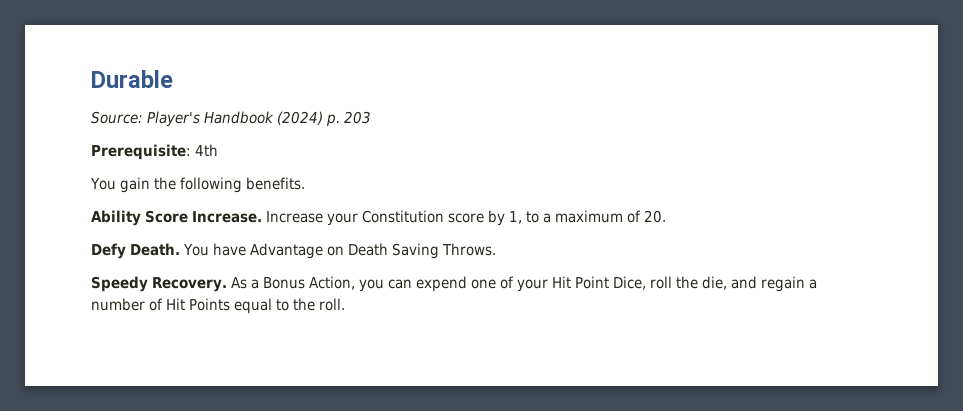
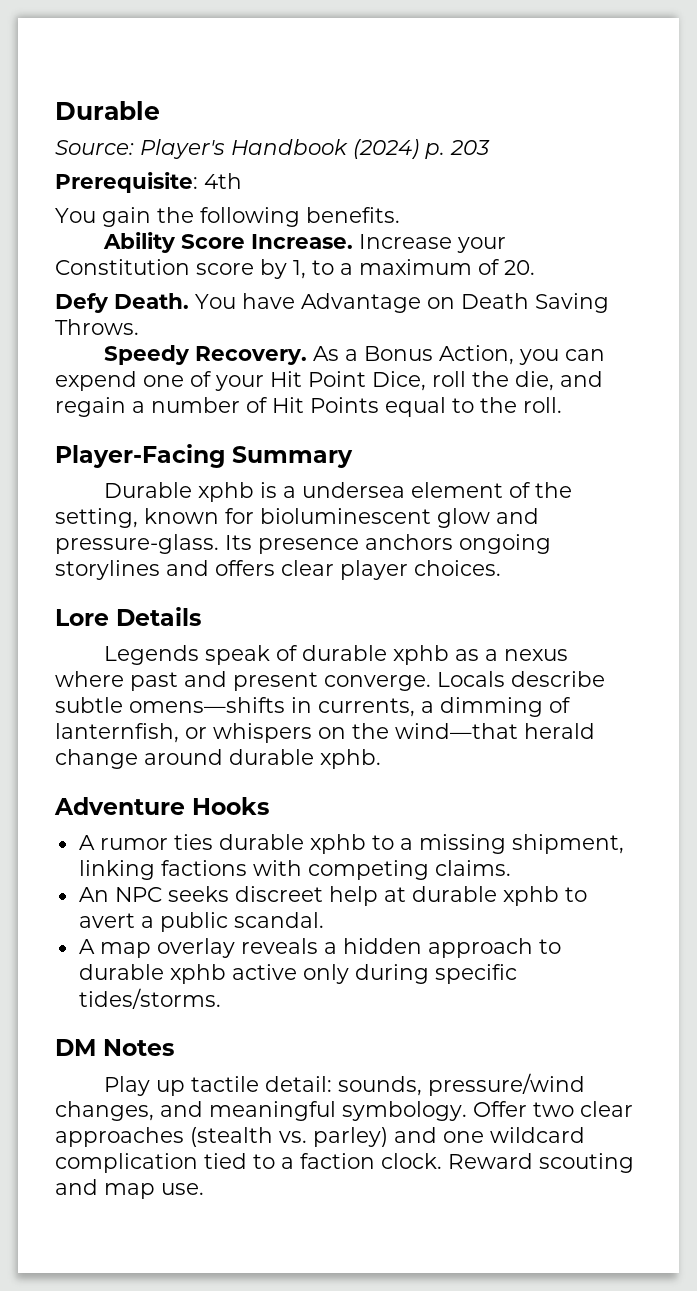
(345, 304) none -> [55,444,353,468] [104,482,573,502] [55,508,539,528] [55,534,551,554] [55,560,501,580] [55,607,201,626] [104,645,569,665] [55,671,605,691] [55,697,571,717] [55,723,595,743] [55,749,381,769] [54,797,269,815] [78,834,624,854] [78,860,511,880] [78,886,587,906] [78,912,324,932] [78,938,561,958] [78,964,517,984] [78,988,221,1009] [55,1039,174,1056] [104,1073,586,1096] [55,1101,633,1121] [55,1127,585,1147] [55,1153,634,1173] [55,1179,204,1199] // Player-Facing Summary // Durable xphb is a undersea element of the setting, known for bioluminescent glow and pressure-glass. Its presence anchors ongoing storylines and offers clear player choices. // Lore Details // Legends speak of durable xphb as a nexus where past and present converge. Locals describe subtle omens—shifts in currents, a dimming of lanternfish, or whispers on the wind—that herald change around durable xphb. // Adventure Hooks // A rumor ties durable xphb to a missing shipment, linking factions with competing claims. // An NPC seeks discreet help at durable xphb to avert a public scandal. // A map overlay reveals a hidden approach to durable xphb active only during specific tides/storms. // DM Notes // Play up tactile detail: sounds, pressure/wind changes, and meaningful symbology. Offer two clear approaches (stealth vs. parley) and one wildcard complication tied to a faction clock. Reward scouting and map use.

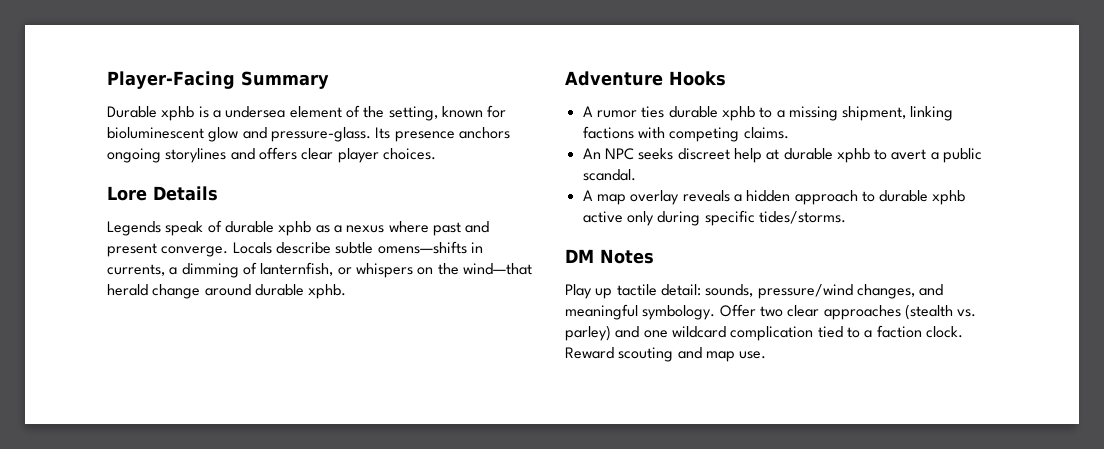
[55,101,160,120] [55,139,490,159] [55,172,242,193] [55,207,400,227] [103,232,507,253] [55,259,535,279] [55,293,609,313] [55,319,139,335] [104,345,606,365] [55,371,603,391] [55,397,562,417] Durable // Source: Player's Handbook (2024) p. 203 // Prerequisite: 4th // You gain the following benefits. // Ability Score Increase. Increase your Constitution score by 1, to a maximum of 20. // Defy Death. You have Advantage on Death Saving Throws. // Speedy Recovery. As a Bonus Action, you can expend one of your Hit Point Dice, roll the die, and regain a number of Hit Points equal to the roll. // -> (107, 80) none

